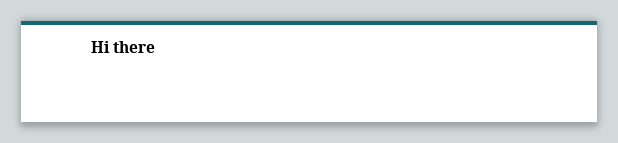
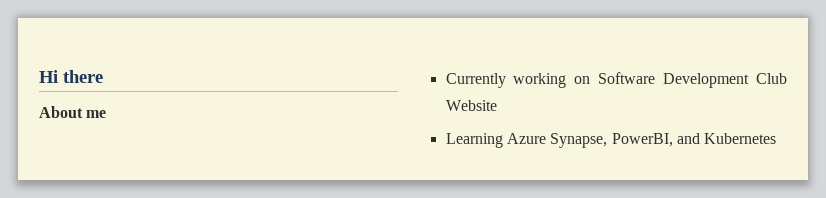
(156, 47) none -> [39,106,107,118] [445,72,787,88] [445,100,497,111] [445,133,777,148] // About me // Currently working on Software Development Club Website // Learning Azure Synapse, PowerBI, and Kubernetes

